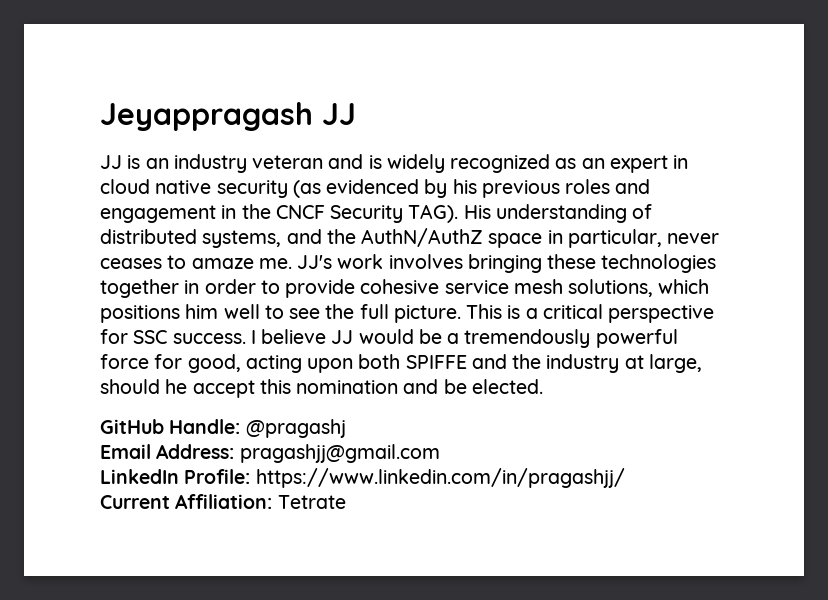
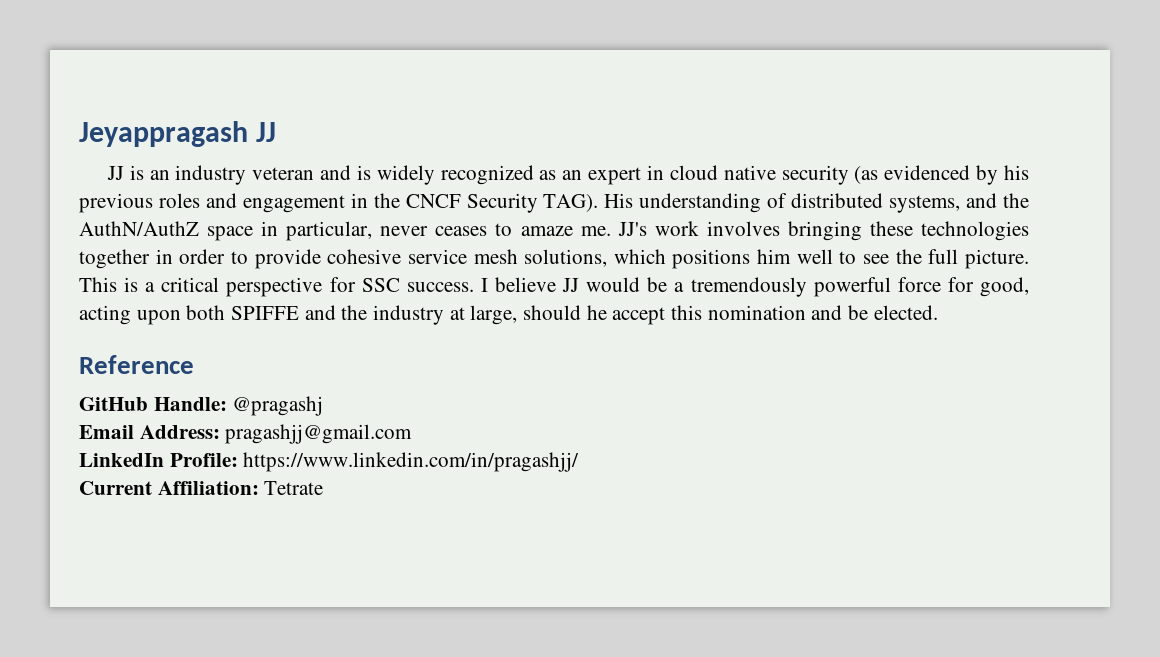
(543, 386) none -> [79,355,194,374] // Reference

